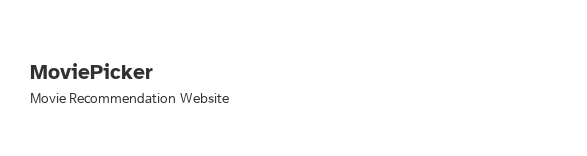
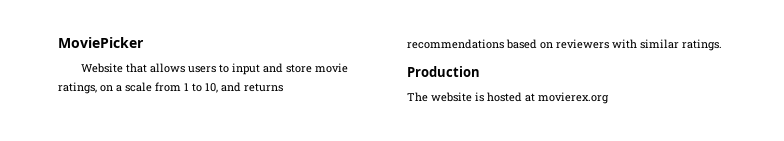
[30,93,229,104] Movie Recommendation Website -> [80,63,348,75] [58,82,283,94] [407,39,722,51] [407,66,480,77] [407,92,609,104] Website that allows users to input and store movie ratings, on a scale from 1 to 10, and returns recommendations based on reviewers with similar ratings. // Production // The website is hosted at movierex.org

